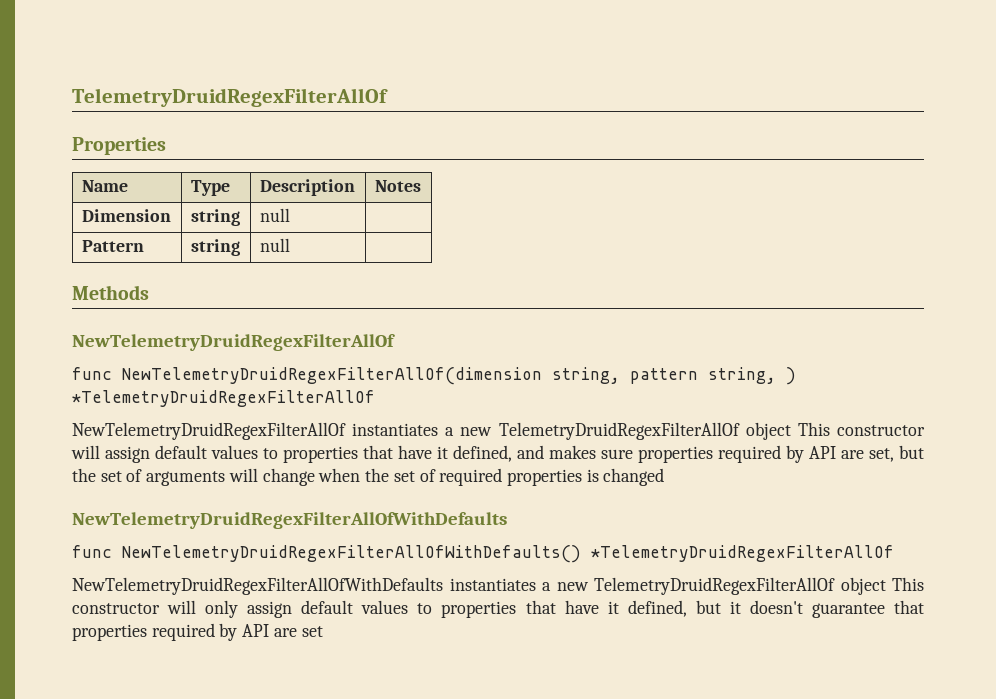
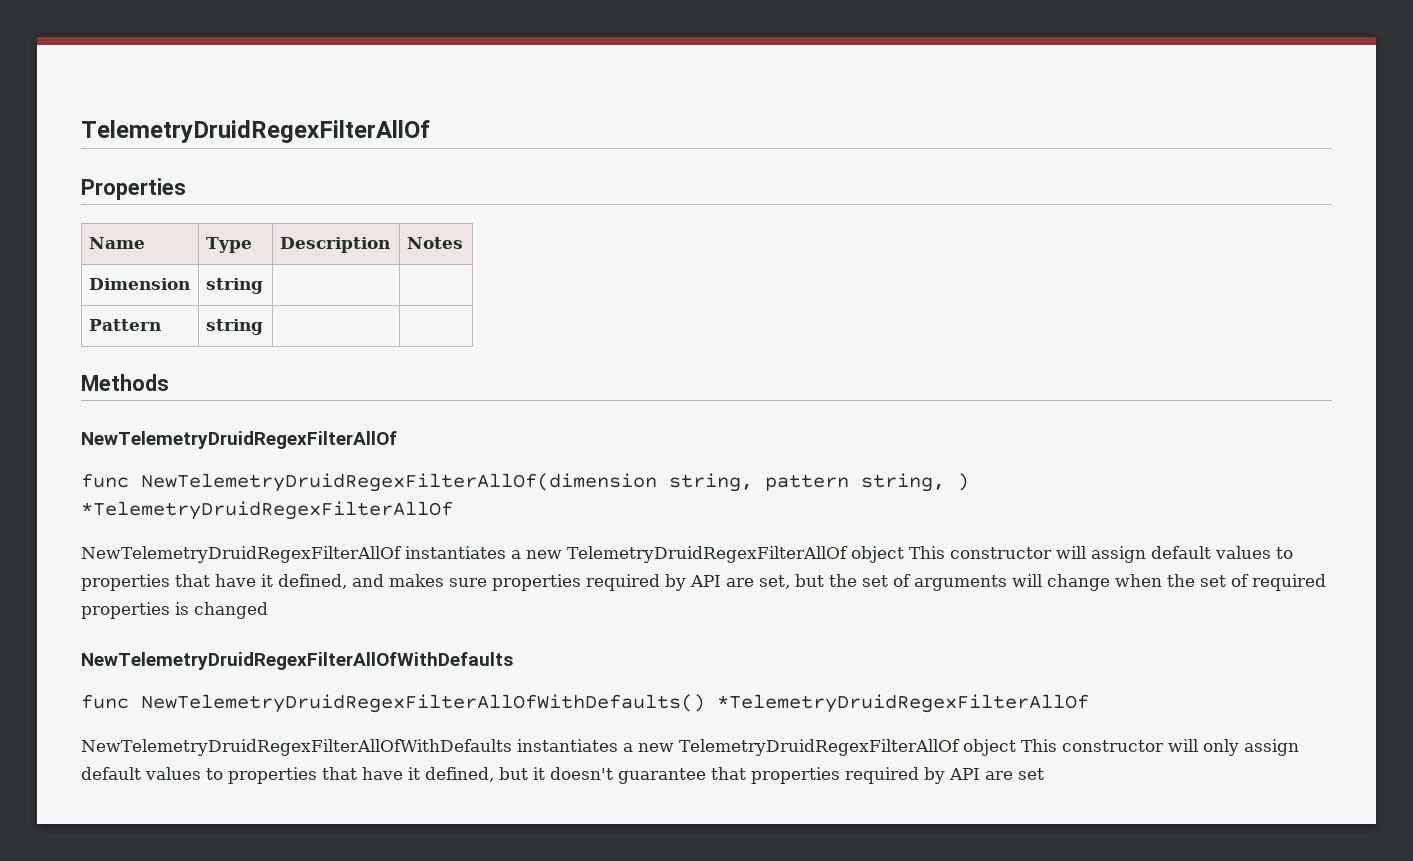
[259,208,290,222] null -> (263, 286) none
[259,238,290,252] null -> (263, 327) none

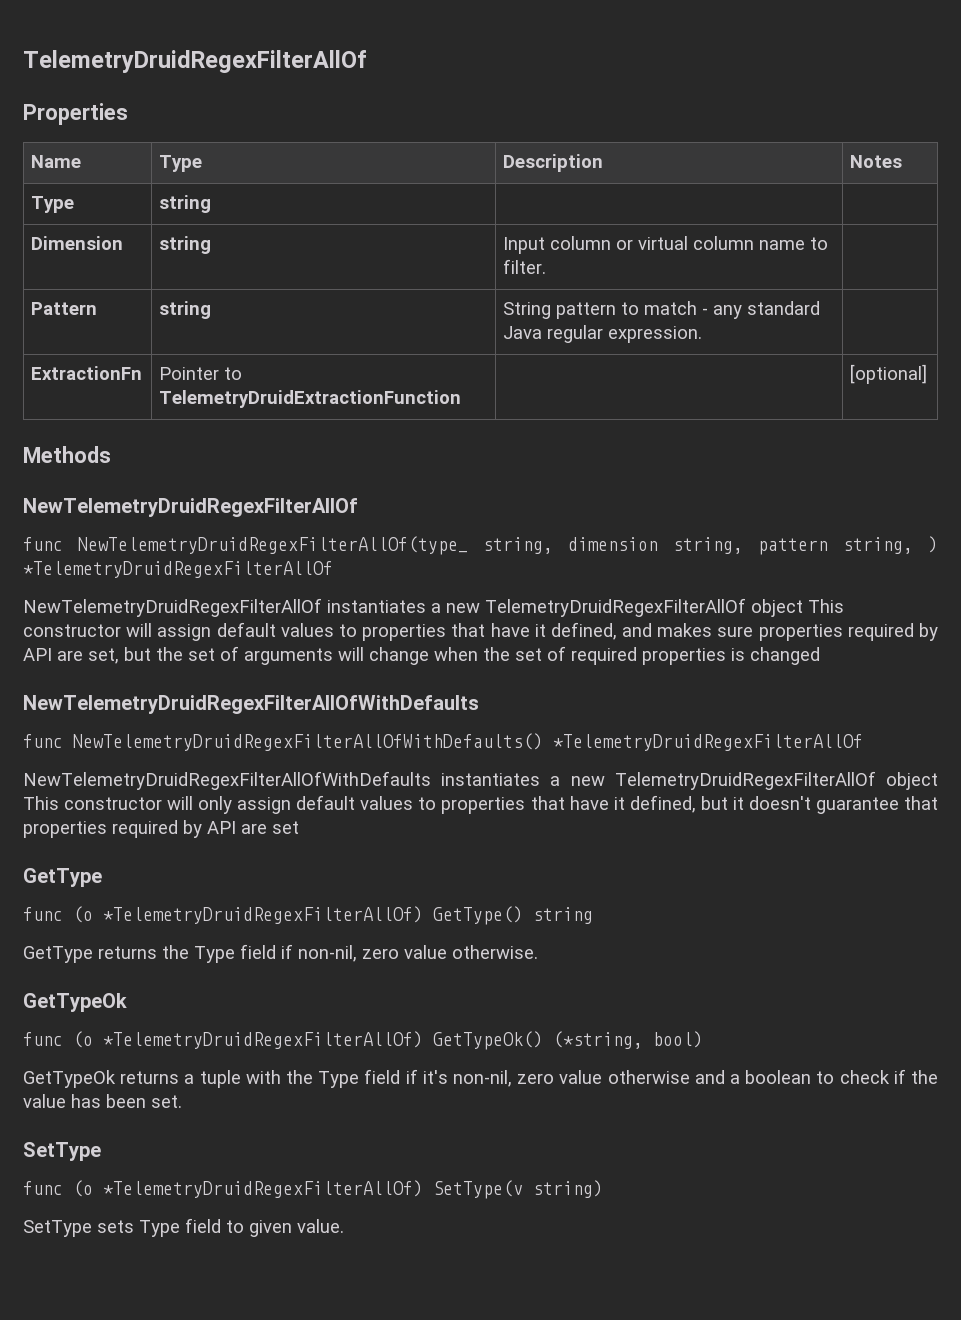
(463, 243) none -> [31,196,75,213] [159,195,212,213] // Type | string | |
[88,319,161,331] [205,319,263,335] | // Pattern | string | | -> [503,236,829,254] [503,259,547,274] [31,302,98,315] [159,301,212,319] [503,301,821,319] [503,325,703,343] [31,366,143,380] [159,367,243,380] [159,390,462,408] [850,364,928,384] Input column or virtual column name to filter. | // Pattern | string | String pattern to match - any standard Java regular expression. | // ExtractionFn | Pointer to TelemetryDruidExtractionFunction | | [optional]
[141,473,657,492] NewTelemetryDruidRegexFilterAllOf(dimension -> [78,536,658,555] NewTelemetryDruidRegexFilterAllOf(type_ string, dimension
(1044, 774) none -> [23,868,102,887] [23,906,593,925] [23,944,538,963] [23,993,127,1012] [23,1031,703,1050] [23,1069,939,1088] [23,1094,182,1108] [23,1142,101,1161] [23,1180,603,1199] [23,1218,344,1237] // GetType // func (o *TelemetryDruidRegexFilterAllOf) GetType() string // GetType returns the Type field if non-nil, zero value otherwise. // GetTypeOk // func (o *TelemetryDruidRegexFilterAllOf) GetTypeOk() (*string, bool) // GetTypeOk returns a tuple with the Type field if it's non-nil, zero value otherwise and a boolean to check if the value has been set. // SetType // func (o *TelemetryDruidRegexFilterAllOf) SetType(v string) // SetType sets Type field to given value.

